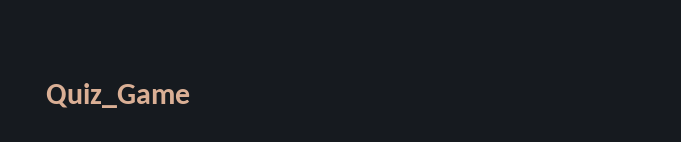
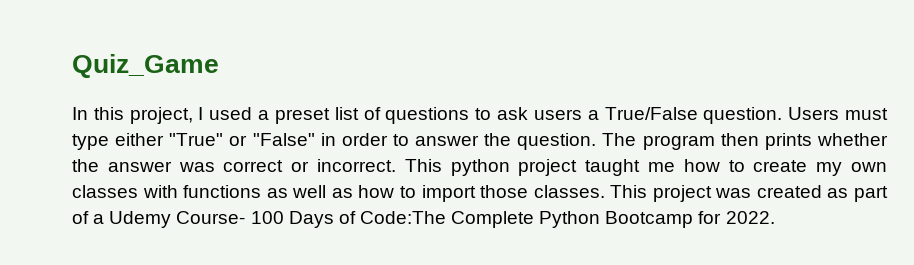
(190, 95) none -> [72,107,889,124] [72,133,888,150] [72,159,887,176] [72,185,888,202] [72,211,775,228] // In this project, I used a preset list of questions to ask users a True/False question. Users must type either "True" or "False" in order to answer the question. The program then prints whether the answer was correct or incorrect. This python project taught me how to create my own classes with functions as well as how to import those classes. This project was created as part of a Udemy Course- 100 Days of Code:The Complete Python Bootcamp for 2022.

